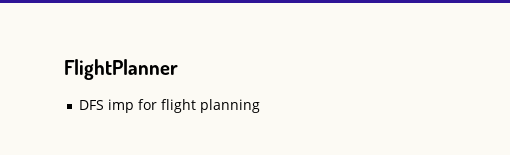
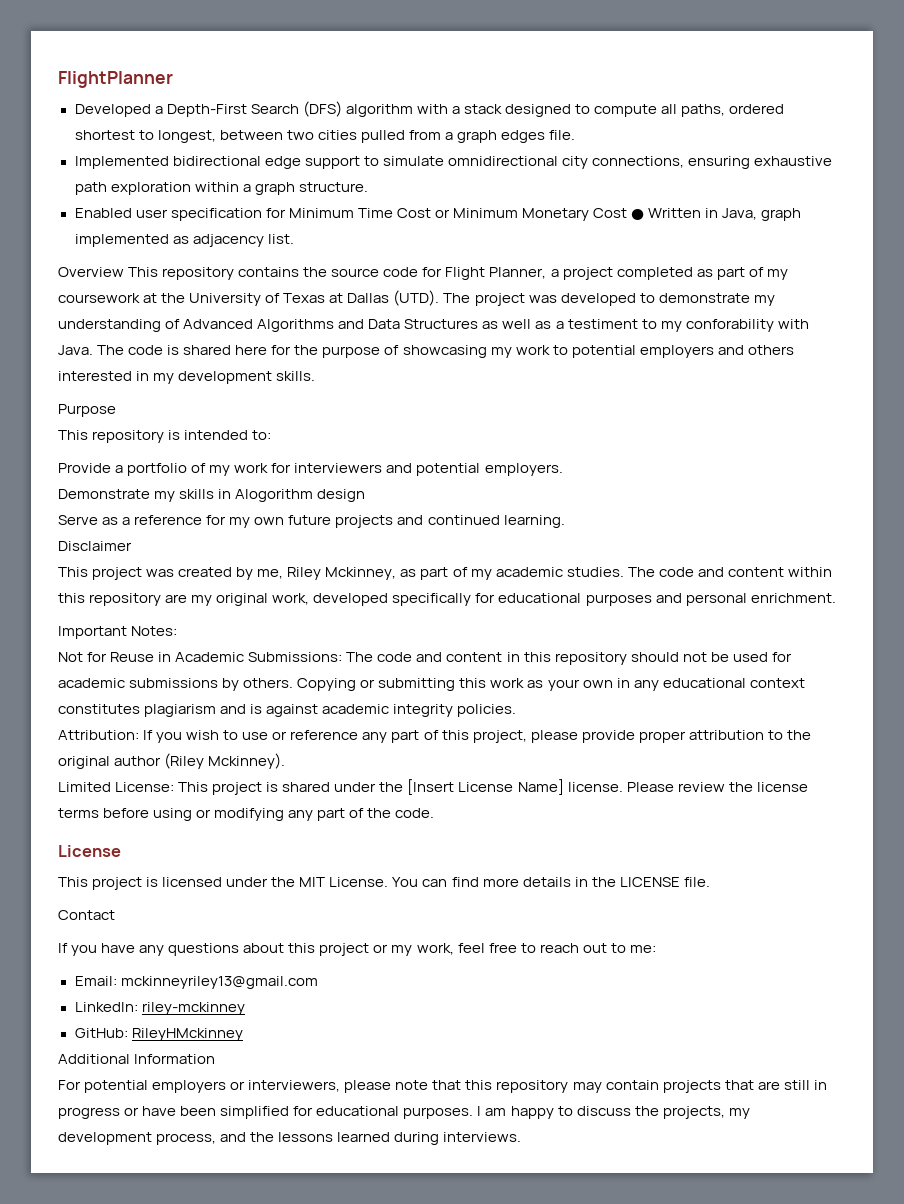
[78,99,260,113] DFS imp for flight planning -> [74,101,785,117] [74,130,576,143] [74,156,832,169] [74,182,368,195] [74,208,802,221] [74,234,294,247] [58,267,788,280] [58,290,775,306] [58,319,809,332] [58,345,794,358] [58,371,316,384] [58,404,116,417] [58,430,272,443] [58,463,563,476] [58,489,366,502] [58,515,565,528] [58,541,132,551] [58,567,832,580] [58,593,836,606] [58,626,178,639] [58,652,792,665] [58,678,805,691] [58,704,517,717] [58,730,811,743] [58,753,286,769] [58,779,808,795] [58,808,435,821] [58,845,121,857] [58,877,710,890] [58,910,115,920] [58,943,656,956] [74,976,318,989] [74,1002,245,1015] [74,1028,243,1041] [58,1054,216,1064] [58,1080,827,1093] [58,1106,750,1119] [58,1132,522,1145] Developed a Depth-First Search (DFS) algorithm with a stack designed to compute all paths, ordered shortest to longest, between two cities pulled from a graph edges file. // Implemented bidirectional edge support to simulate omnidirectional city connections, ensuring exhaustive path exploration within a graph structure. // Enabled user specification for Minimum Time Cost or Minimum Monetary Cost ● Written in Java, graph implemented as adjacency list. // Overview This repository contains the source code for Flight Planner, a project completed as part of my coursework at the University of Texas at Dallas (UTD). The project was developed to demonstrate my understanding of Advanced Algorithms and Data Structures as well as a testiment to my conforability with Java. The code is shared here for the purpose of showcasing my work to potential employers and others interested in my development skills. // Purpose // This repository is intended to: // Provide a portfolio of my work for interviewers and potential employers. // Demonstrate my skills in Alogorithm design // Serve as a reference for my own future projects and continued learning. // Disclaimer // This project was created by me, Riley Mckinney, as part of my academic studies. The code and content within this repository are my original work, developed specifically for educational purposes and personal enrichment. // Important Notes: // Not for Reuse in Academic Submissions: The code and content in this repository should not be used for academic submissions by others. Copying or submitting this work as your own in any educational context constitutes plagiarism and is against academic integrity policies. // Attribution: If you wish to use or reference any part of this project, please provide proper attribution to the original author (Riley Mckinney). // Limited License: This project is shared under the [Insert License Name] license. Please review the license terms before using or modifying any part of the code. // License // This project is licensed under the MIT License. You can find more details in the LICENSE file. // Contact // If you have any questions about this project or my work, feel free to reach out to me: // Email: mckinneyriley13@gmail.com // LinkedIn: riley-mckinney // GitHub: RileyHMckinney // Additional Information // For potential employers or interviewers, please note that this repository may contain projects that are still in progress or have been simplified for educational purposes. I am happy to discuss the projects, my development process, and the lessons learned during interviews.

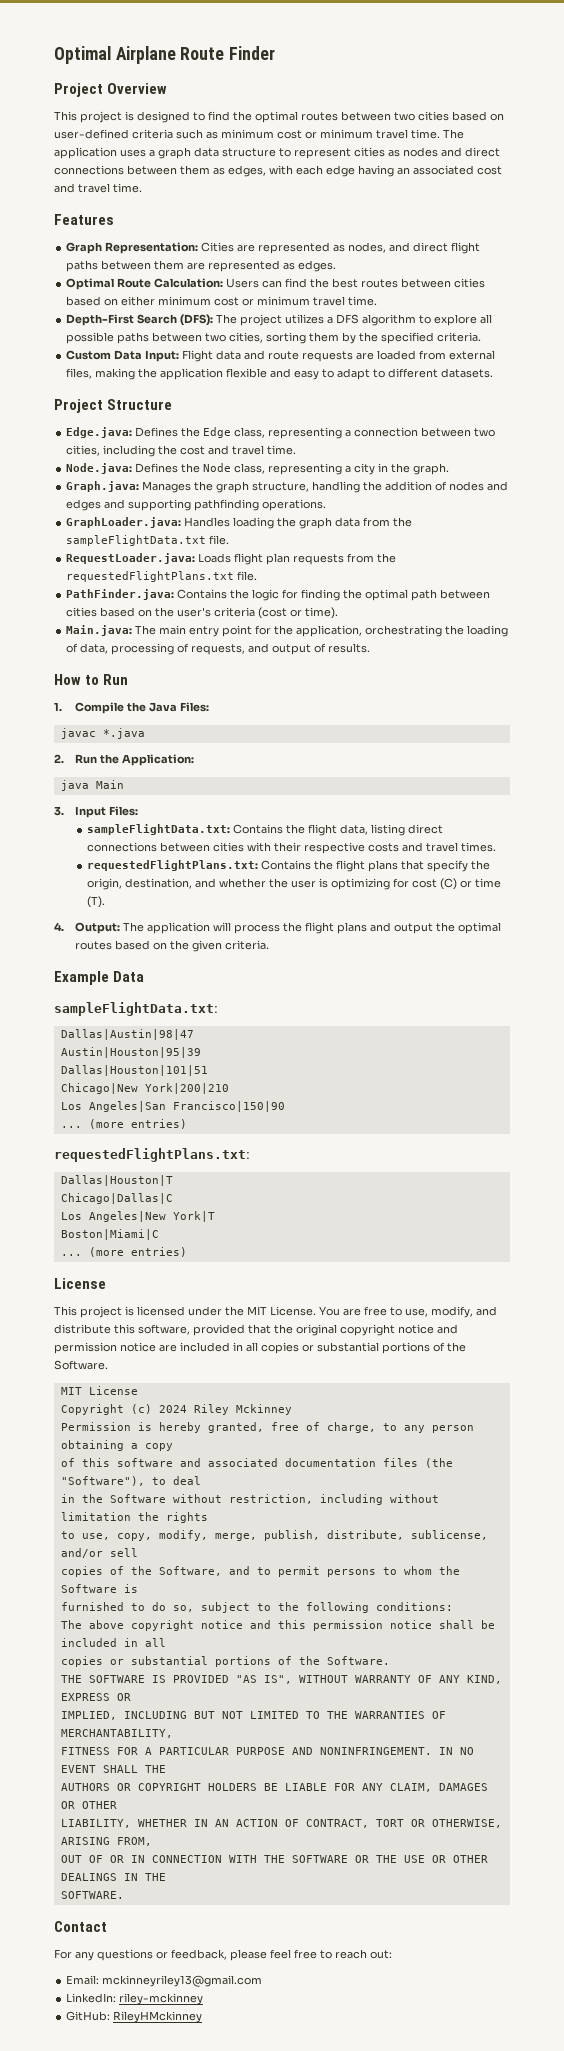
[58,71,173,88] [74,101,785,117] [74,130,576,143] [74,156,832,169] [74,182,368,195] [74,208,802,221] [74,234,294,247] [58,267,788,280] [58,290,775,306] [58,319,809,332] [58,345,794,358] [58,371,316,384] [58,404,116,417] [58,430,272,443] [58,463,563,476] [58,489,366,502] [58,515,565,528] [58,541,132,551] [58,567,832,580] [58,593,836,606] [58,626,178,639] [58,652,792,665] [58,678,805,691] [58,704,517,717] [58,730,811,743] [58,753,286,769] [58,779,808,795] [58,808,435,821] FlightPlanner // Developed a Depth-First Search (DFS) algorithm with a stack designed to compute all paths, ordered shortest to longest, between two cities pulled from a graph edges file. // Implemented bidirectional edge support to simulate omnidirectional city connections, ensuring exhaustive path exploration within a graph structure. // Enabled user specification for Minimum Time Cost or Minimum Monetary Cost ● Written in Java, graph implemented as adjacency list. // Overview This repository contains the source code for Flight Planner, a project completed as part of my coursework at the University of Texas at Dallas (UTD). The project was developed to demonstrate my understanding of Advanced Algorithms and Data Structures as well as a testiment to my conforability with Java. The code is shared here for the purpose of showcasing my work to potential employers and others interested in my development skills. // Purpose // This repository is intended to: // Provide a portfolio of my work for interviewers and potential employers. // Demonstrate my skills in Alogorithm design // Serve as a reference for my own future projects and continued learning. // Disclaimer // This project was created by me, Riley Mckinney, as part of my academic studies. The code and content within this repository are my original work, developed specifically for educational purposes and personal enrichment. // Important Notes: // Not for Reuse in Academic Submissions: The code and content in this repository should not be used for academic submissions by others. Copying or submitting this work as your own in any educational context constitutes plagiarism and is against academic integrity policies. // Attribution: If you wish to use or reference any part of this project, please provide proper attribution to the original author (Riley Mckinney). // Limited License: This project is shared under the [Insert License Name] license. Please review the license terms before using or modifying any part of the code. -> [54,46,276,64] [54,83,168,97] [54,111,504,123] [54,129,464,139] [54,147,500,159] [54,165,502,177] [54,183,142,193] [54,214,114,225] [66,242,481,254] [66,260,337,272] [66,278,486,290] [66,296,378,306] [66,314,493,326] [66,332,482,344] [66,350,496,362] [66,368,494,380] [54,399,173,413] [66,427,496,439] [66,445,297,457] [66,463,450,475] [66,481,509,493] [66,499,327,511] [66,517,413,529] [66,535,230,546] [66,553,397,565] [66,571,258,582] [66,589,491,601] [66,607,339,619] [66,625,509,637] [66,643,371,655] [54,674,129,685] [54,702,209,714] [60,728,145,739] [54,754,194,766] [60,780,124,791] [54,806,138,818] [86,824,443,836] [86,842,496,854] [86,860,490,872] [86,878,501,890] [86,896,105,908] [54,922,501,934] [74,940,269,952] [54,971,145,985] [54,1002,217,1016] [60,1029,194,1040] [60,1047,201,1058] [60,1065,208,1076] [60,1083,229,1094] [60,1101,285,1112] [60,1119,187,1129] [54,1148,249,1162] [60,1175,173,1186] [60,1193,173,1204] [60,1211,215,1222] [60,1229,159,1240] [60,1247,187,1257] Optimal Airplane Route Finder // Project Overview // This project is designed to find the optimal routes between two cities based on user-defined criteria such as minimum cost or minimum travel time. The application uses a graph data structure to represent cities as nodes and direct connections between them as edges, with each edge having an associated cost and travel time. // Features // Graph Representation: Cities are represented as nodes, and direct flight paths between them are represented as edges. // Optimal Route Calculation: Users can find the best routes between cities based on either minimum cost or minimum travel time. // Depth-First Search (DFS): The project utilizes a DFS algorithm to explore all possible paths between two cities, sorting them by the specified criteria. // Custom Data Input: Flight data and route requests are loaded from external files, making the application flexible and easy to adapt to different datasets. // Project Structure // Edge.java: Defines the Edge class, representing a connection between two cities, including the cost and travel time. // Node.java: Defines the Node class, representing a city in the graph. // Graph.java: Manages the graph structure, handling the addition of nodes and edges and supporting pathfinding operations. // GraphLoader.java: Handles loading the graph data from the sampleFlightData.txt file. // RequestLoader.java: Loads flight plan requests from the requestedFlightPlans.txt file. // PathFinder.java: Contains the logic for finding the optimal path between cities based on the user's criteria (cost or time). // Main.java: The main entry point for the application, orchestrating the loading of data, processing of requests, and output of results. // How to Run // 1. Compile the Java Files: // javac *.java // 2. Run the Application: // java Main // 3. Input Files: // sampleFlightData.txt: Contains the flight data, listing direct connections between cities with their respective costs and travel times. // requestedFlightPlans.txt: Contains the flight plans that specify the origin, destination, and whether the user is optimizing for cost (C) or time (T). // 4. Output: The application will process the flight plans and output the optimal routes based on the given criteria. // Example Data // sampleFlightData.txt: // Dallas|Austin|98|47 // Austin|Houston|95|39 // Dallas|Houston|101|51 // Chicago|New York|200|210 // Los Angeles|San Francisco|150|90 // ... (more entries) // requestedFlightPlans.txt: // Dallas|Houston|T // Chicago|Dallas|C // Los Angeles|New York|T // Boston|Miami|C // ... (more entries)
[422,877,710,887] [58,910,115,920] [58,943,454,956] can find more details in the LICENSE file. // Contact // If you have any questions about this project or my work, -> [343,1306,497,1318] [54,1324,458,1336] [54,1342,466,1354] [54,1360,108,1370] [60,1386,138,1395] [60,1404,292,1415] [60,1422,474,1433] [60,1440,173,1451] [60,1458,453,1468] [60,1476,201,1486] [60,1494,439,1505] [60,1512,208,1523] [60,1530,488,1541] [60,1548,138,1558] [60,1566,460,1577] [60,1584,138,1593] [60,1602,453,1613] [60,1620,495,1631] [60,1638,166,1647] [60,1656,390,1667] [60,1675,502,1684] [60,1693,131,1701] [60,1711,446,1720] [60,1729,173,1738] [60,1747,474,1755] [60,1765,166,1773] [60,1783,488,1792] [60,1801,117,1809] [60,1819,502,1828] [60,1837,152,1846] [60,1855,488,1863] [60,1873,166,1881] [60,1891,124,1899] [54,1921,107,1932] [54,1949,267,1961] are free to use, modify, and distribute this software, provided that the original copyright notice and permission notice are included in all copies or substantial portions of the Software. // MIT License // Copyright (c) 2024 Riley Mckinney // Permission is hereby granted, free of charge, to any person obtaining a copy // of this software and associated documentation files (the "Software"), to deal // in the Software without restriction, including without limitation the rights // to use, copy, modify, merge, publish, distribute, sublicense, and/or sell // copies of the Software, and to permit persons to whom the Software is // furnished to do so, subject to the following conditions: // The above copyright notice and this permission notice shall be included in all // copies or substantial portions of the Software. // THE SOFTWARE IS PROVIDED "AS IS", WITHOUT WARRANTY OF ANY KIND, EXPRESS OR // IMPLIED, INCLUDING BUT NOT LIMITED TO THE WARRANTIES OF MERCHANTABILITY, // FITNESS FOR A PARTICULAR PURPOSE AND NONINFRINGEMENT. IN NO EVENT SHALL THE // AUTHORS OR COPYRIGHT HOLDERS BE LIABLE FOR ANY CLAIM, DAMAGES OR OTHER // LIABILITY, WHETHER IN AN ACTION OF CONTRACT, TORT OR OTHERWISE, ARISING FROM, // OUT OF OR IN CONNECTION WITH THE SOFTWARE OR THE USE OR OTHER DEALINGS IN THE // SOFTWARE. // Contact // For any questions or feedback, please
[582,943,656,953] out to me: -> [370,1950,392,1959] out:
[58,1054,216,1064] [58,1080,827,1093] [58,1106,750,1119] [58,1132,522,1145] // Additional Information // For potential employers or interviewers, please note that this repository may contain projects that are still in progress or have been simplified for educational purposes. I am happy to discuss the projects, my development process, and the lessons learned during interviews. -> (203, 2017) none

